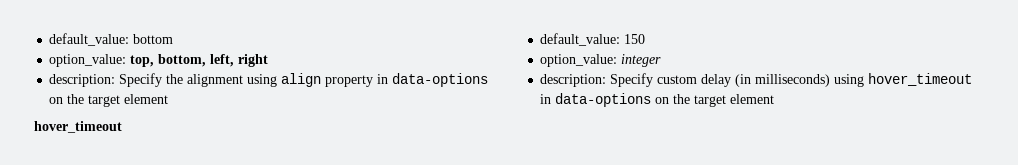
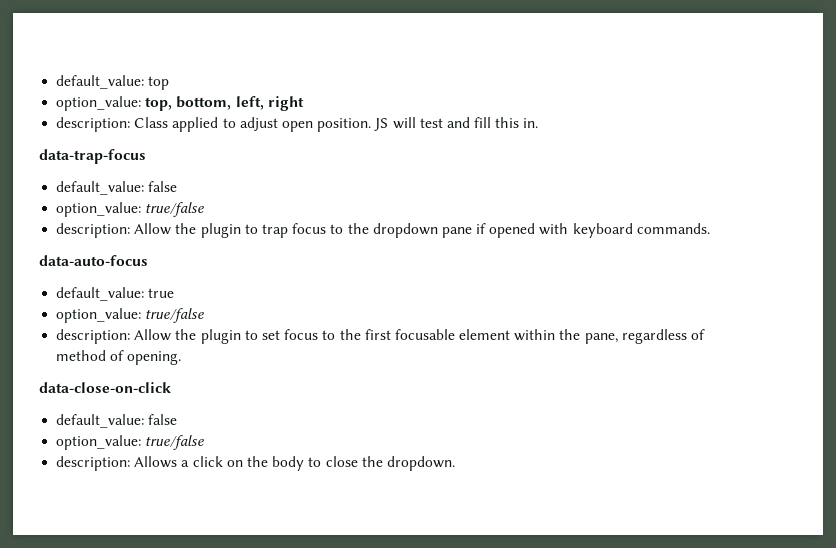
[49,33,174,46] default_value: bottom -> [56,75,170,90] default_value: top
[119,73,489,87] [49,94,169,107] [34,121,122,133] [540,33,646,46] [540,54,662,67] [540,73,973,87] [540,93,775,107] Specify the alignment using align property in data-options on the target element // hover_timeout // default_value: 150 // option_value: integer // description: Specify custom delay (in milliseconds) using hover_timeout in data-options on the target element -> [134,117,539,132] [39,149,146,164] [56,181,178,195] [56,202,205,217] [56,223,710,238] [39,255,148,266] [56,287,175,301] [56,308,205,323] [56,329,706,344] [56,350,182,365] [39,382,171,393] [56,414,178,428] [56,435,205,450] [56,456,455,471] Class applied to adjust open position. JS will test and fill this in. // data-trap-focus // default_value: false // option_value: true/false // description: Allow the plugin to trap focus to the dropdown pane if opened with keyboard commands. // data-auto-focus // default_value: true // option_value: true/false // description: Allow the plugin to set focus to the first focusable element within the pane, regardless of method of opening. // data-close-on-click // default_value: false // option_value: true/false // description: Allows a click on the body to close the dropdown.

